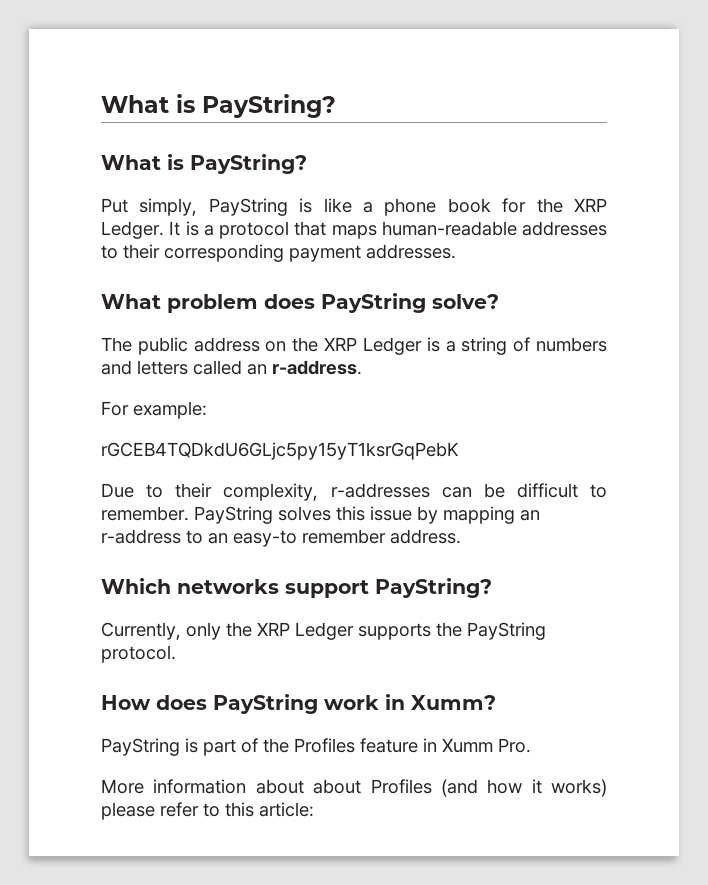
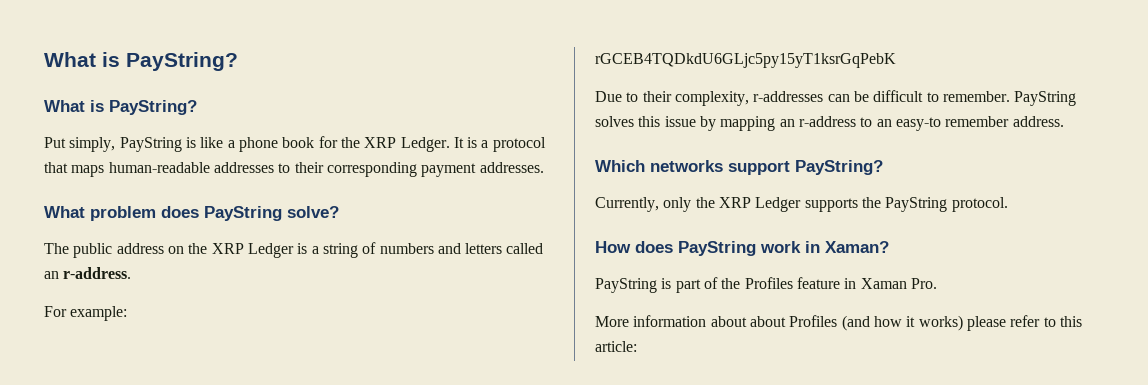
[411,695,496,710] Xumm? -> [825,241,889,253] Xaman?
[442,738,493,753] Xumm -> [860,278,907,289] Xaman

